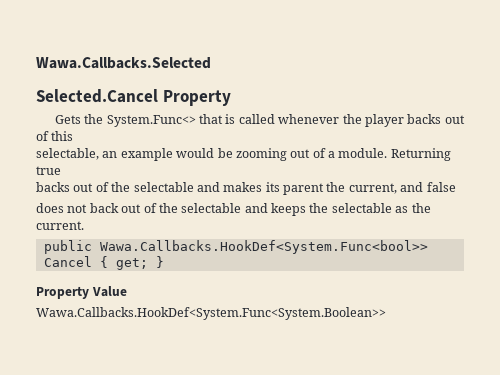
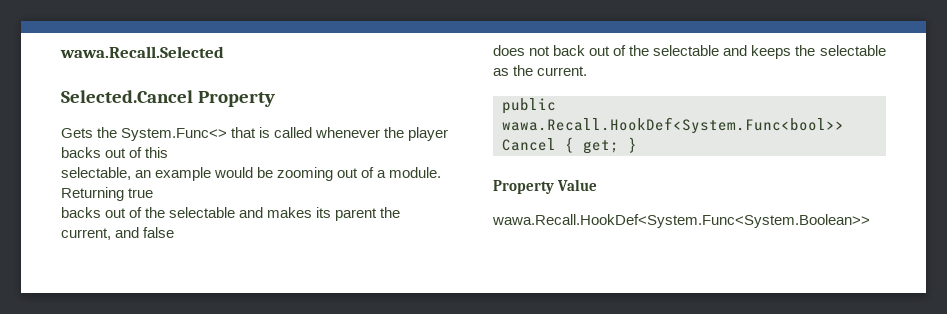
[36,57,211,69] Wawa.Callbacks.Selected -> [60,46,224,58] wawa.Recall.Selected
[99,240,428,254] Wawa.Callbacks.HookDef<System.Func<bool>> -> [502,117,844,134] wawa.Recall.HookDef<System.Func<bool>>
[36,307,386,320] Wawa.Callbacks.HookDef<System.Func<System.Boolean>> -> [492,214,870,228] wawa.Recall.HookDef<System.Func<System.Boolean>>

